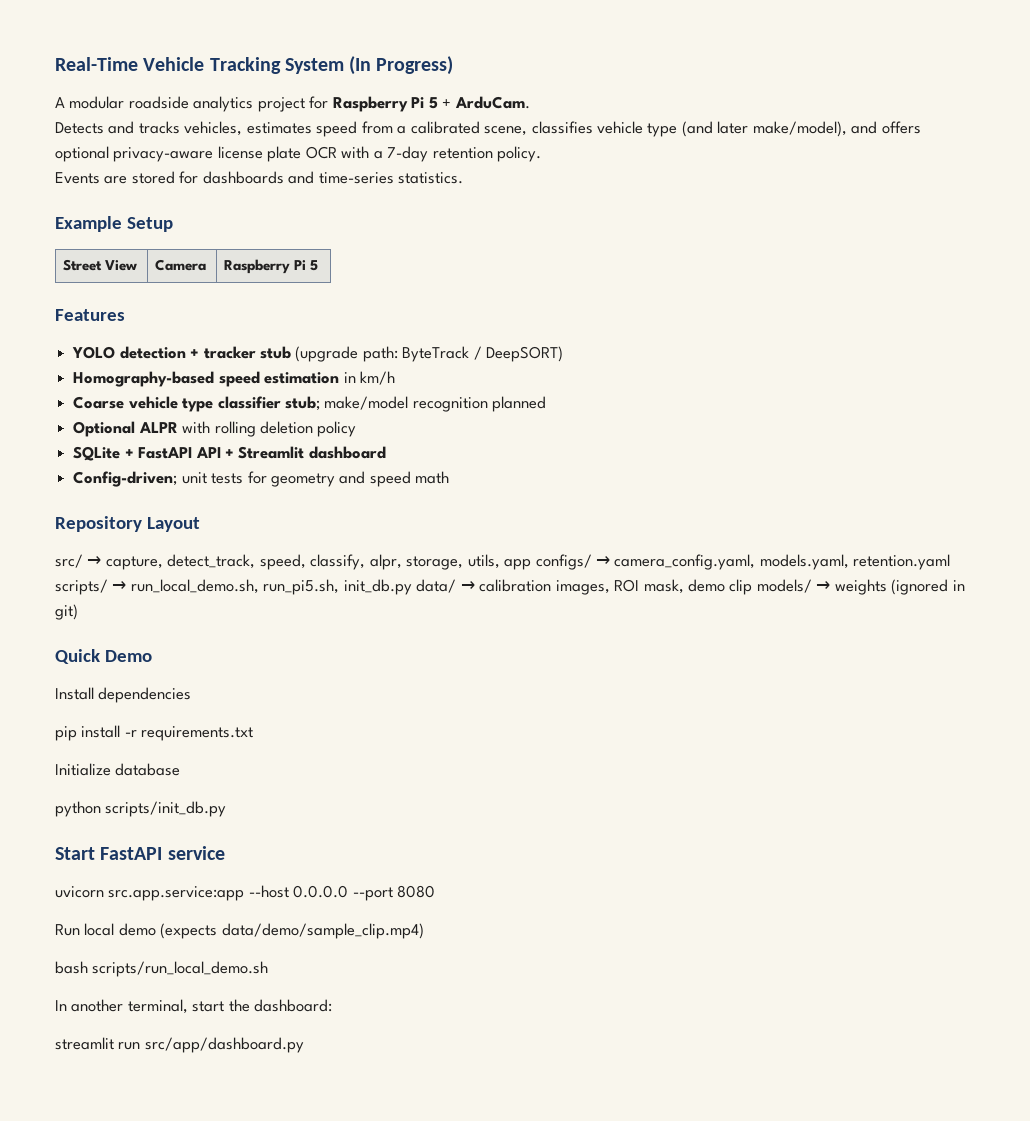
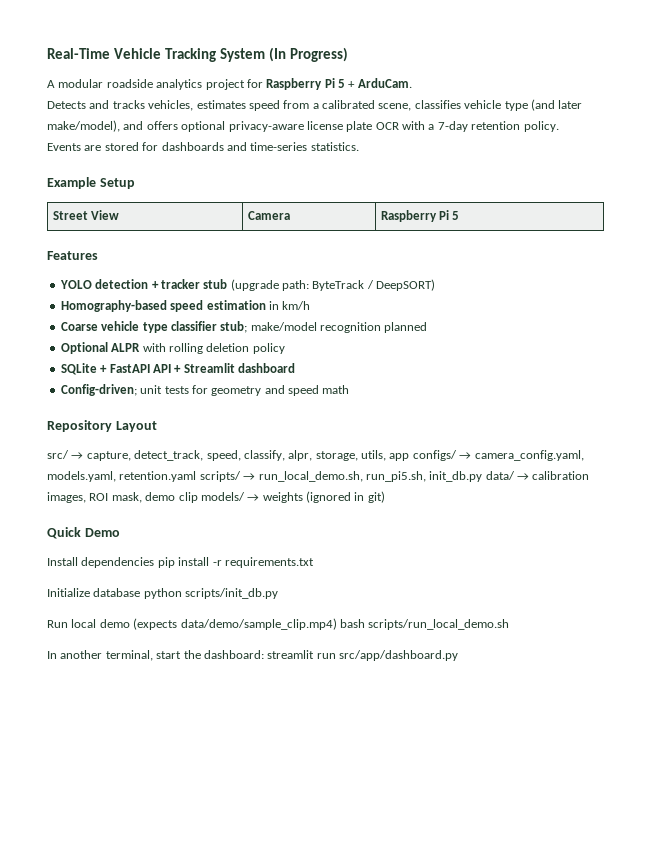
(192, 695) // -> (155, 562) none
(181, 769) // -> (141, 592) none
[55,846,225,860] [55,885,436,901] // Start FastAPI service // uvicorn src.app.service:app --host 0.0.0.0 --port 8080 -> (279, 593) none
(424, 931) // -> (337, 624) none
(333, 1005) // -> (264, 654) none

